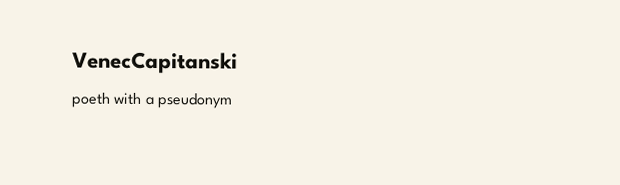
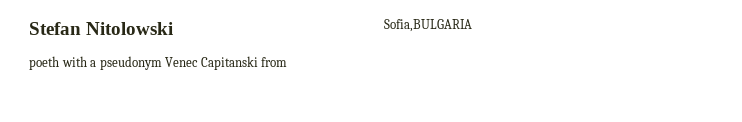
[72,51,238,74] VenecCapitanski -> [29,22,174,35] Stefan Nitolowski
(232, 101) none -> [165,56,288,70] [384,19,472,32] Venec Capitanski from Sofia,BULGARIA

